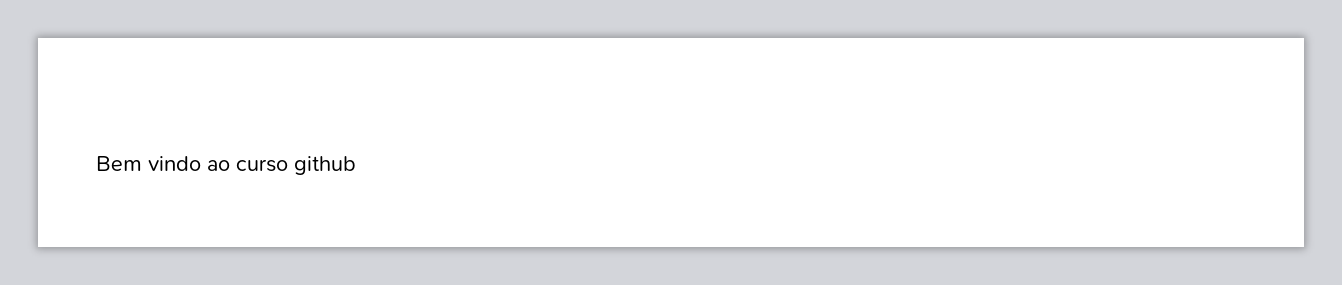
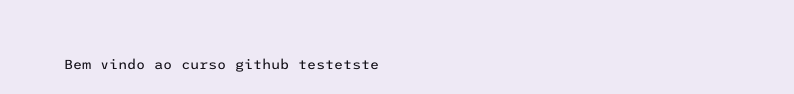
(356, 165) none -> [298,60,379,70] testetste

